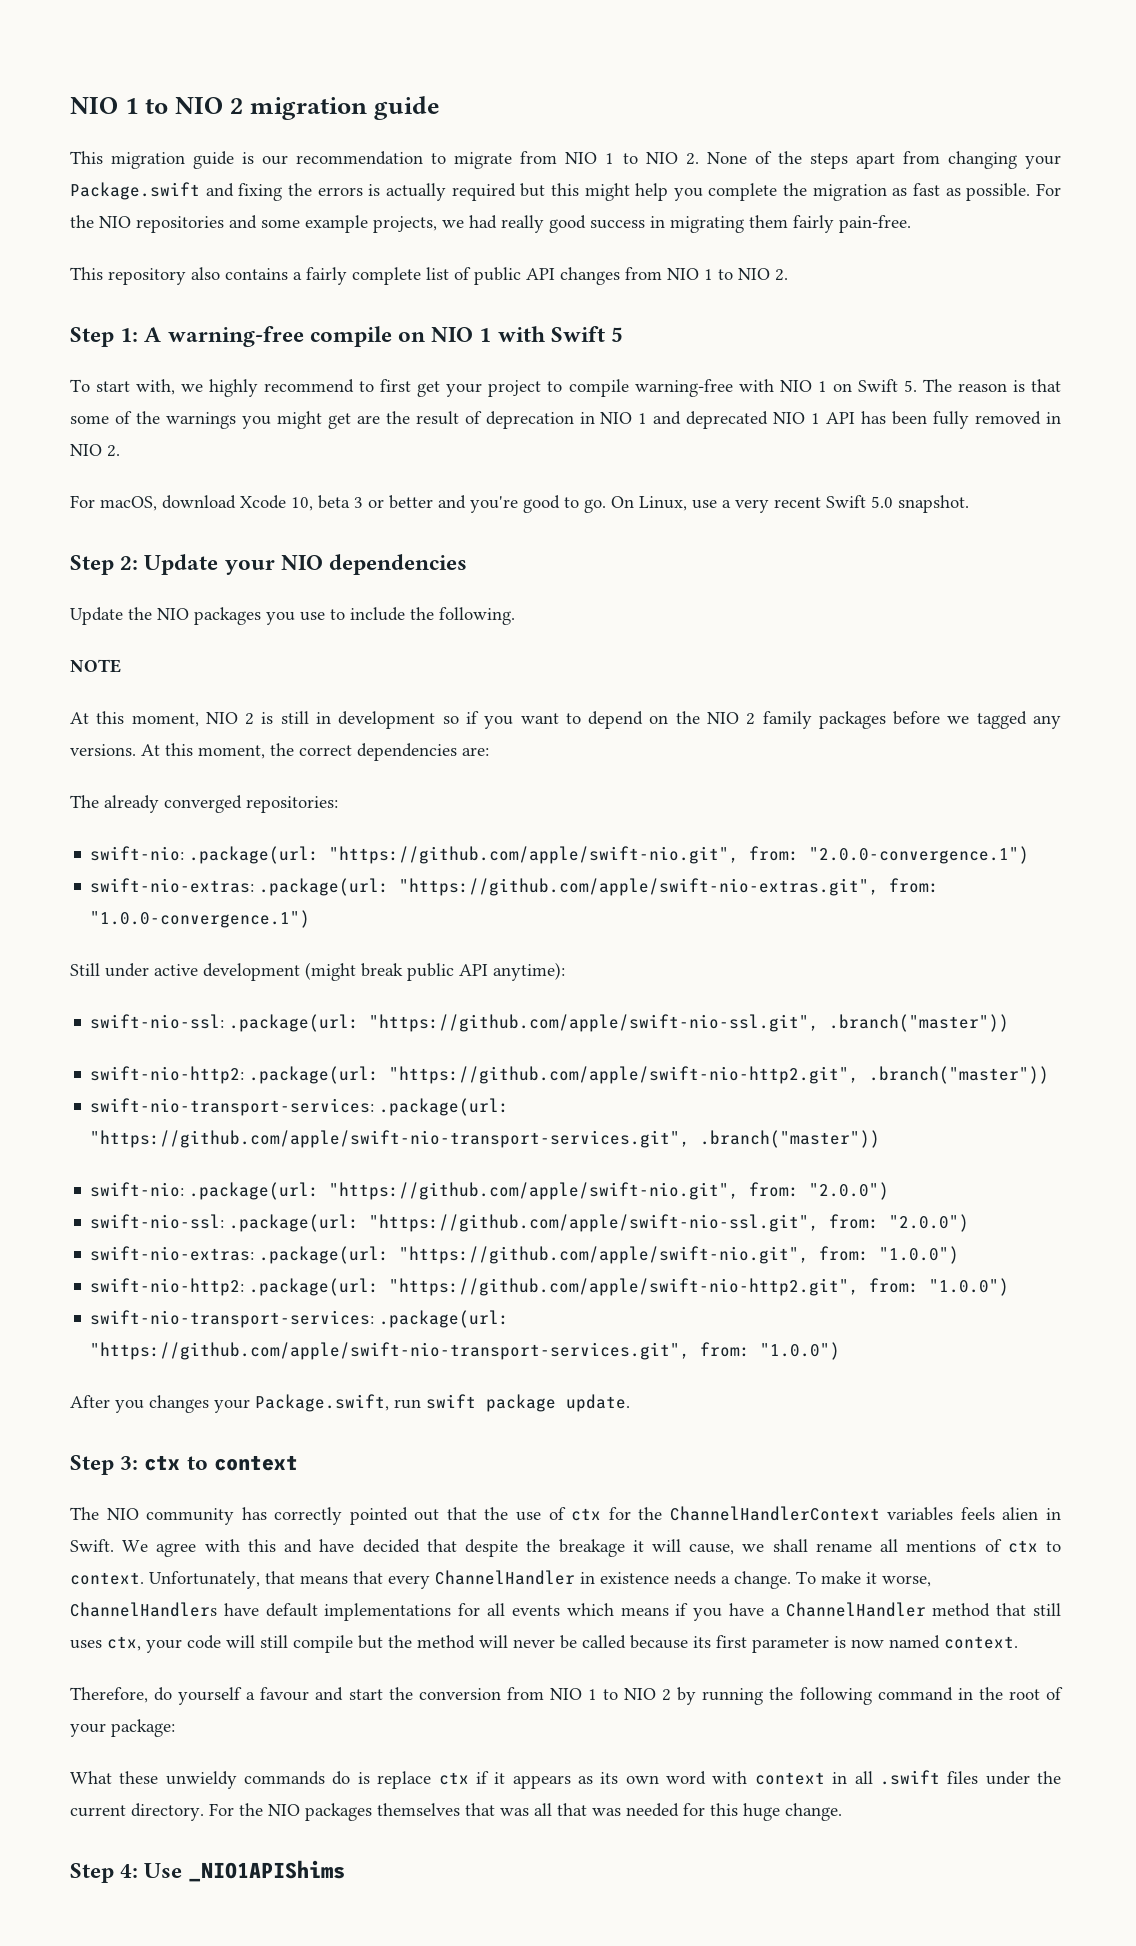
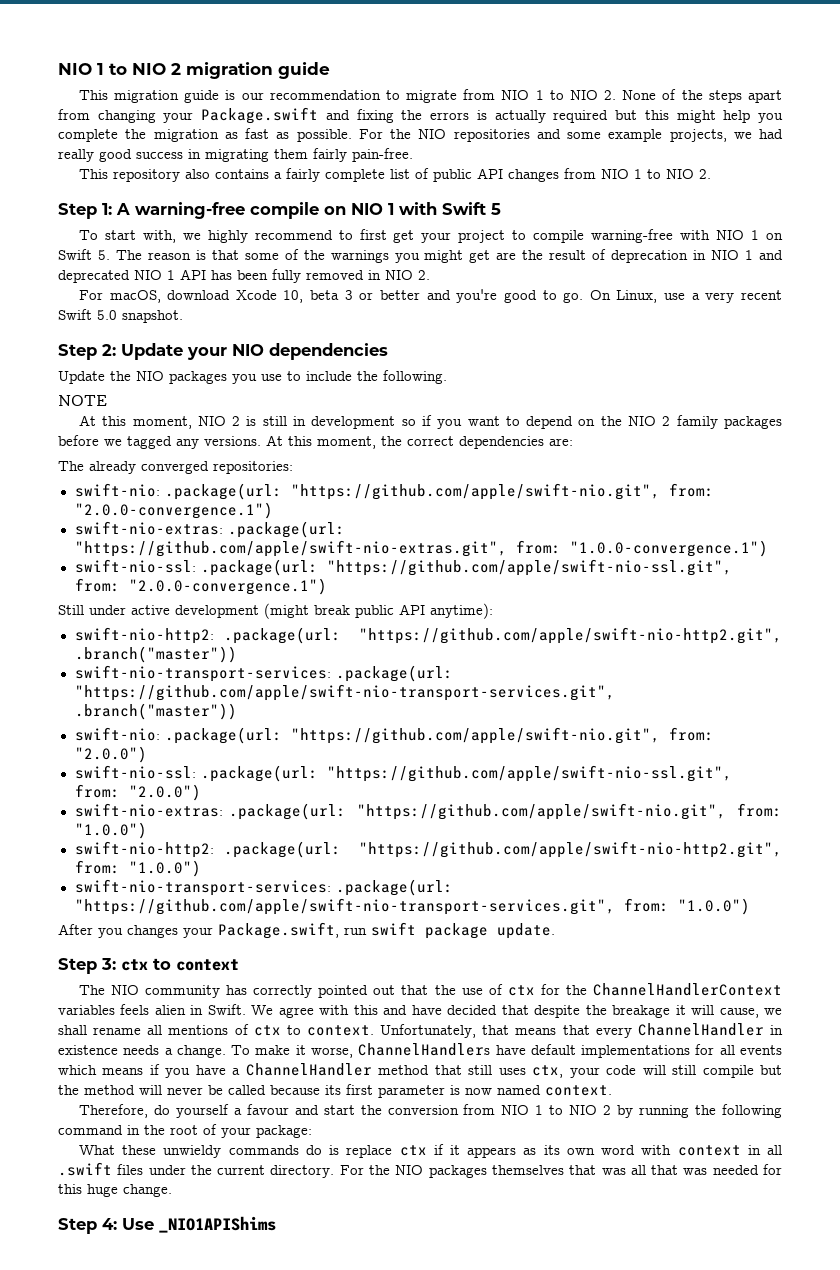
(311, 919) none -> [74,559,732,576] [74,578,327,595] // swift-nio-ssl: .package(url: "https://github.com/apple/swift-nio-ssl.git", from: "2.0.0-convergence.1")
[90,1014,1010,1032] // swift-nio-ssl: .package(url: "https://github.com/apple/swift-nio-ssl.git", .branch("master")) -> (493, 611) none

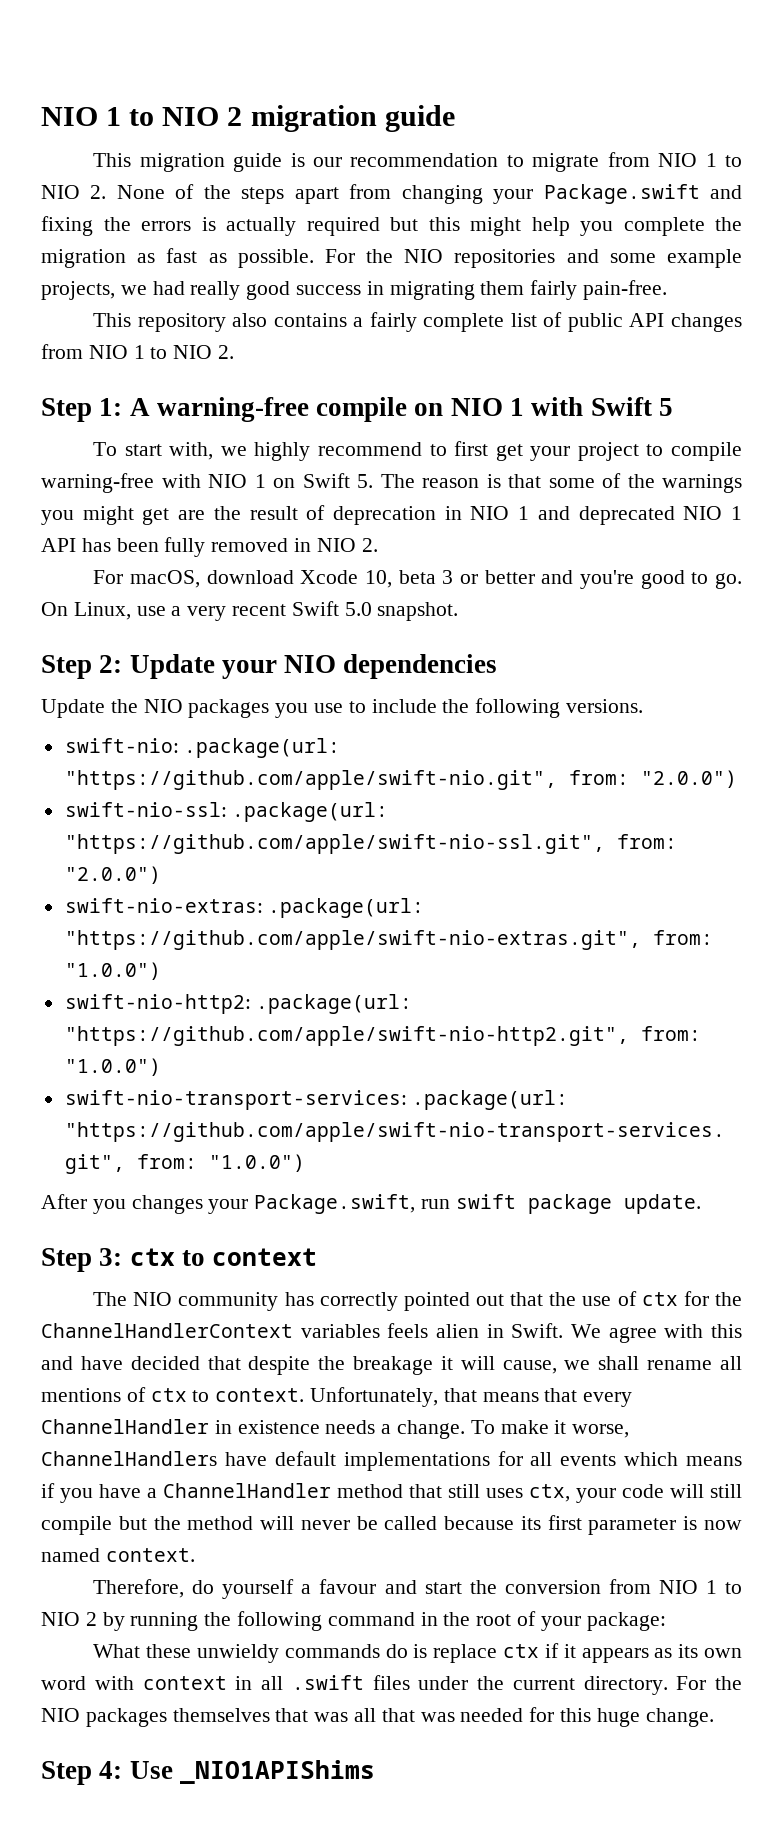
[383,370,447,384] [58,395,107,406] [78,415,783,429] [58,435,573,449] [58,461,293,474] [74,483,714,500] [74,502,273,519] [74,521,345,538] [74,540,768,557] [74,559,732,576] [74,578,327,595] [58,603,493,619] [74,627,782,644] [74,646,237,663] [74,665,453,682] [74,684,615,701] [74,703,237,720] following. // NOTE // At this moment, NIO 2 is still in development so if you want to depend on the NIO 2 family packages before we tagged any versions. At this moment, the correct dependencies are: // The already converged repositories: // swift-nio: .package(url: "https://github.com/apple/swift-nio.git", from: "2.0.0-convergence.1") // swift-nio-extras: .package(url: "https://github.com/apple/swift-nio-extras.git", from: "1.0.0-convergence.1") // swift-nio-ssl: .package(url: "https://github.com/apple/swift-nio-ssl.git", from: "2.0.0-convergence.1") // Still under active development (might break public API anytime): // swift-nio-http2: .package(url: "https://github.com/apple/swift-nio-http2.git", .branch("master")) // swift-nio-transport-services: .package(url: "https://github.com/apple/swift-nio-transport-services.git", .branch("master")) -> [475,698,644,718] following versions.
[356,803,726,820] "https://github.com/apple/swift-nio.git", -> [64,930,641,950] "https://github.com/apple/swift-nio-extras.git",

